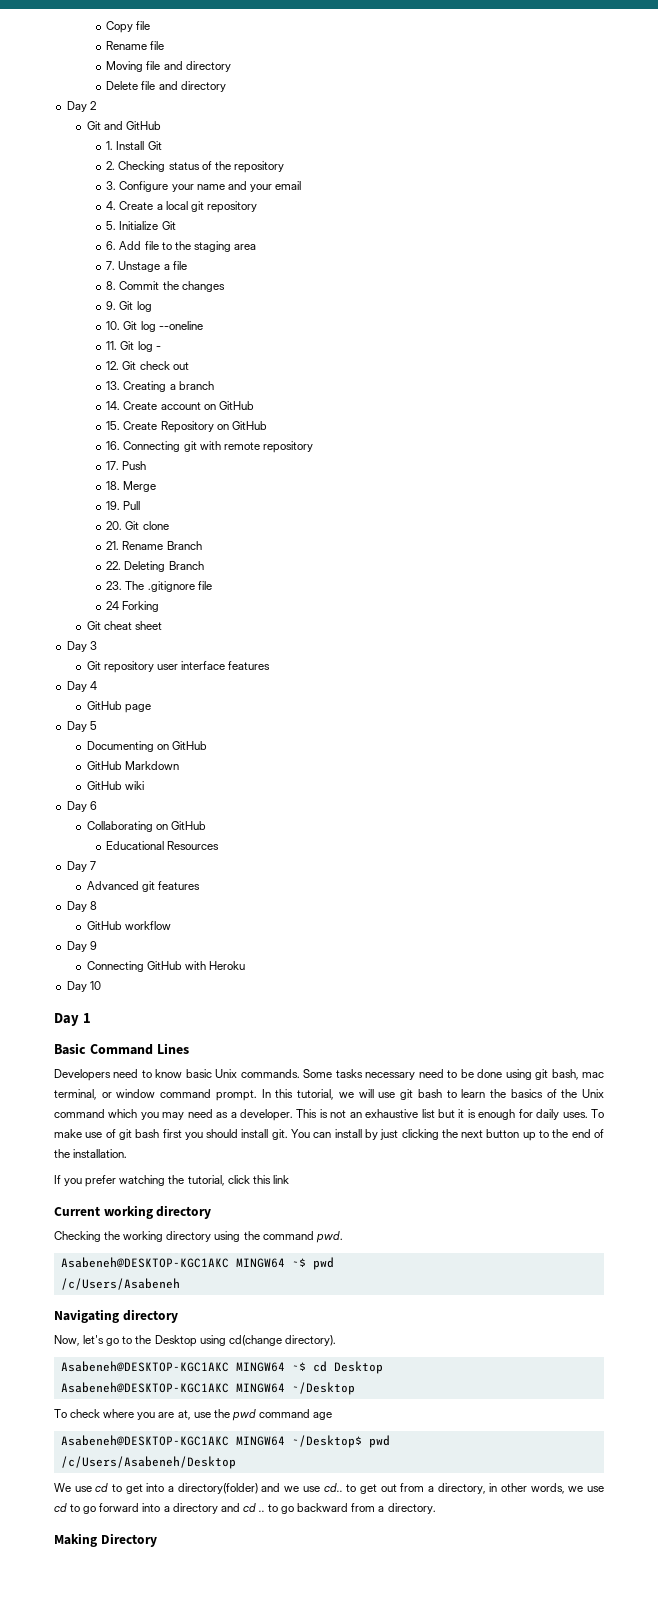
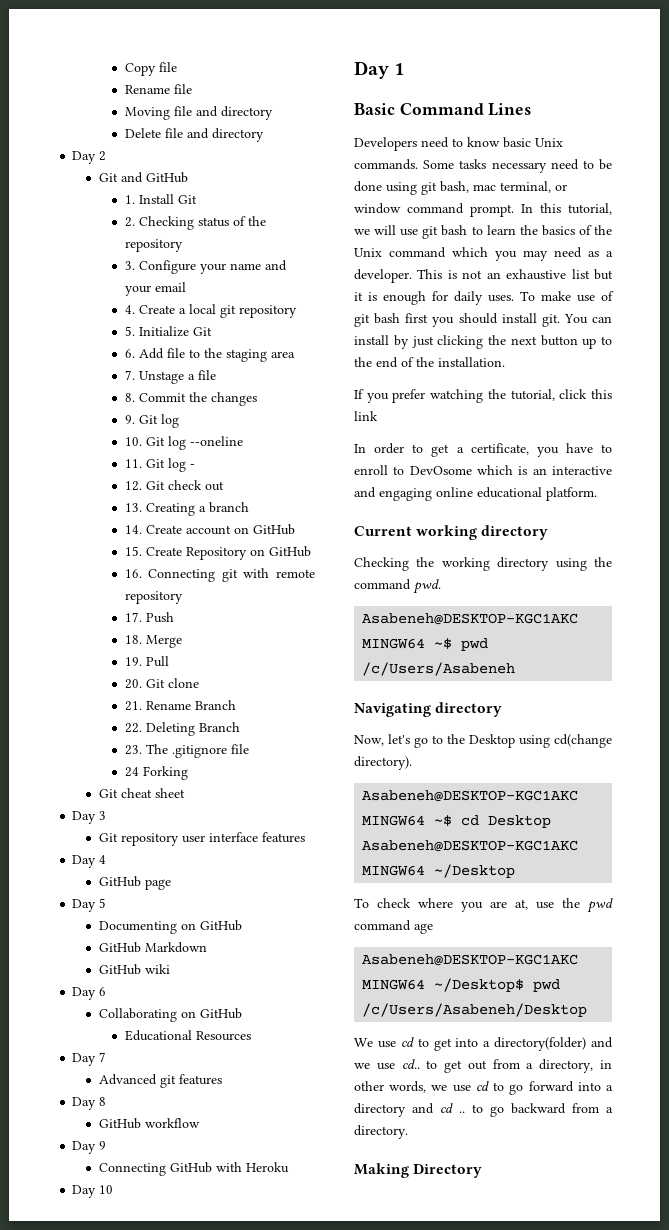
(289, 1179) none -> [354,443,612,457] [354,465,612,475] [354,487,597,501] // In order to get a certificate, you have to enroll to DevOsome which is an interactive and engaging online educational platform.

